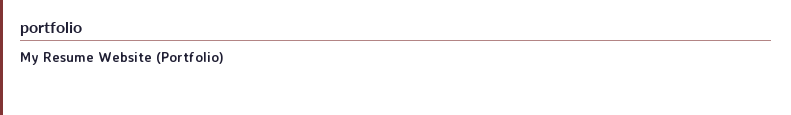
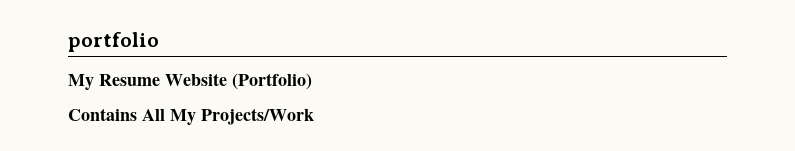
(224, 58) none -> [68,108,314,125] // Contains All My Projects/Work

